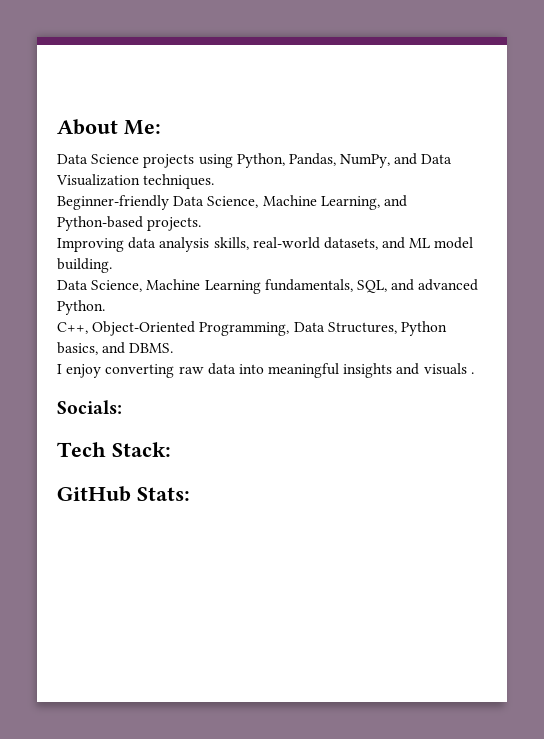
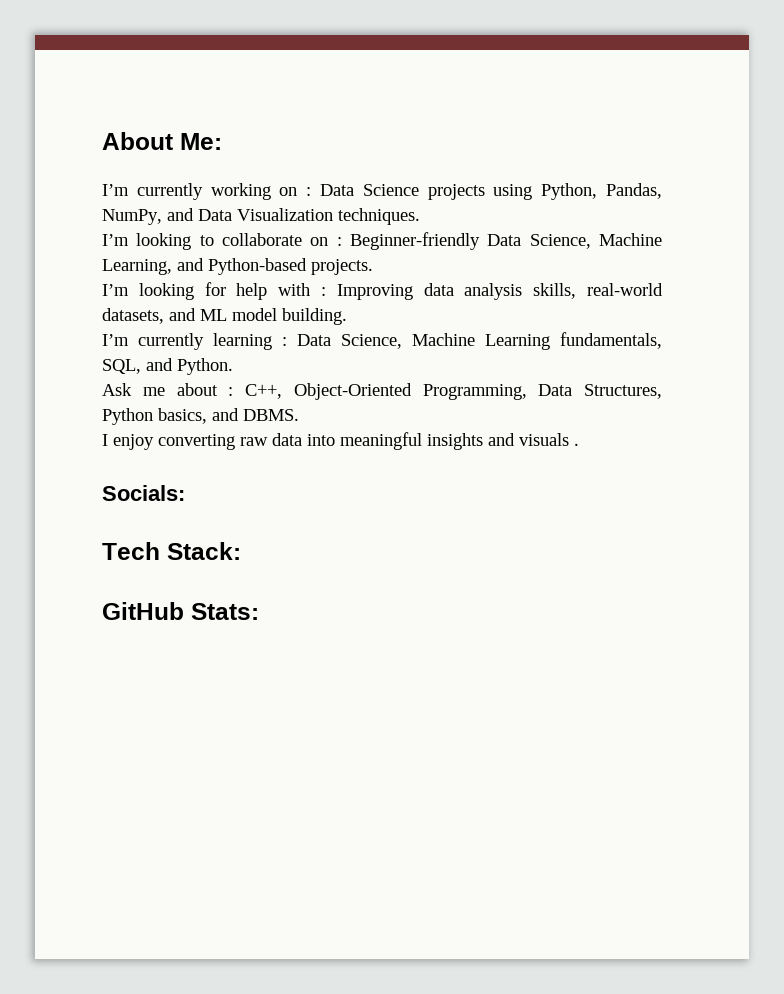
(161, 127) none -> [102,183,312,200] I’m currently working on :
(215, 181) none -> [102,233,342,250] I’m looking to collaborate on :
(202, 224) none -> [102,282,326,300] I’m looking for help with :
(112, 265) none -> [102,333,287,350] I’m currently learning :
[418,279,479,291] advanced -> (173, 364) none
(105, 307) none -> [102,383,234,396] Ask me about :

